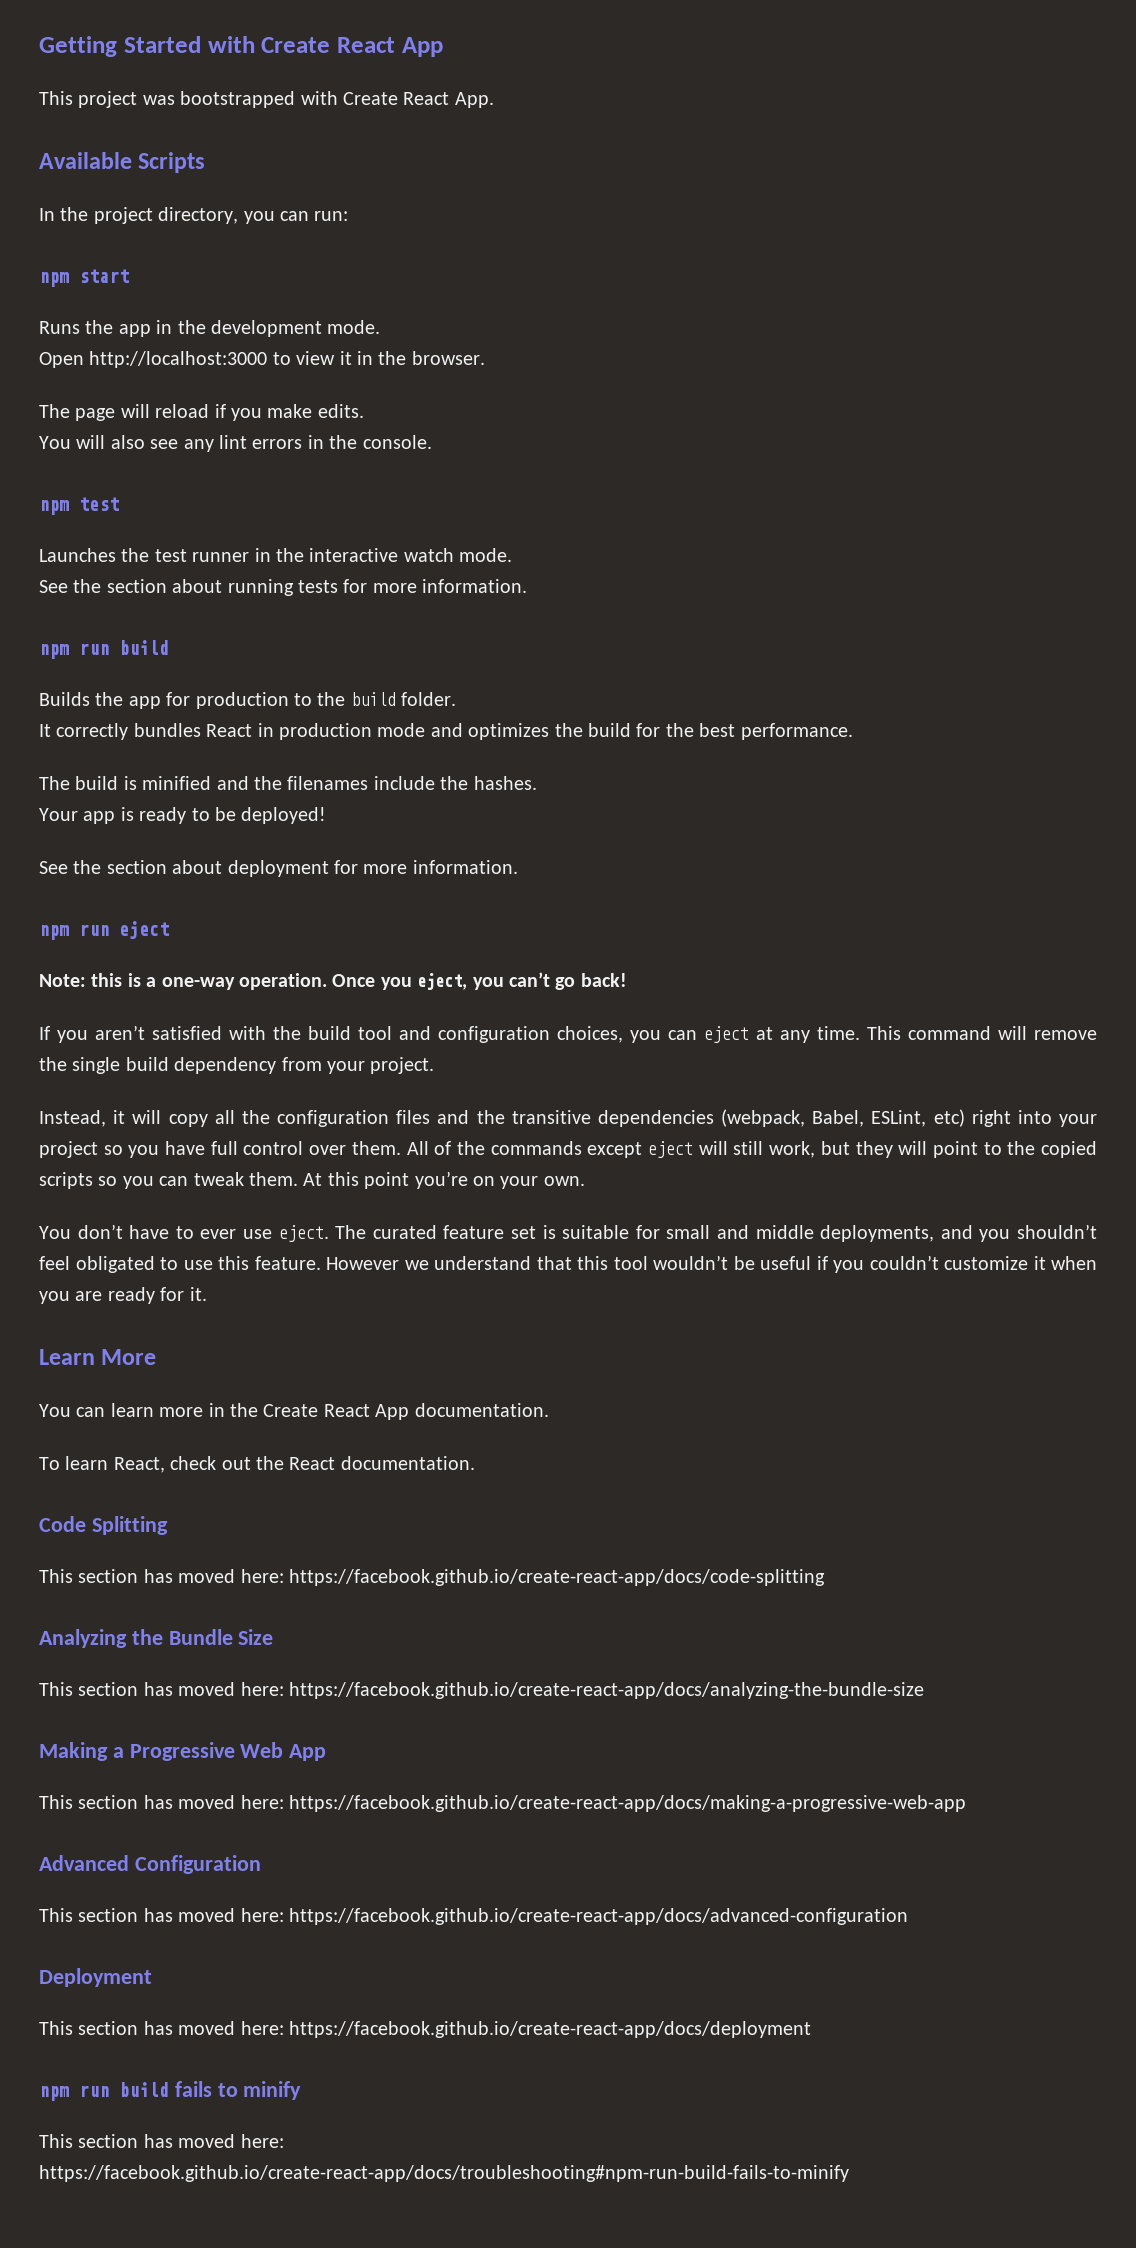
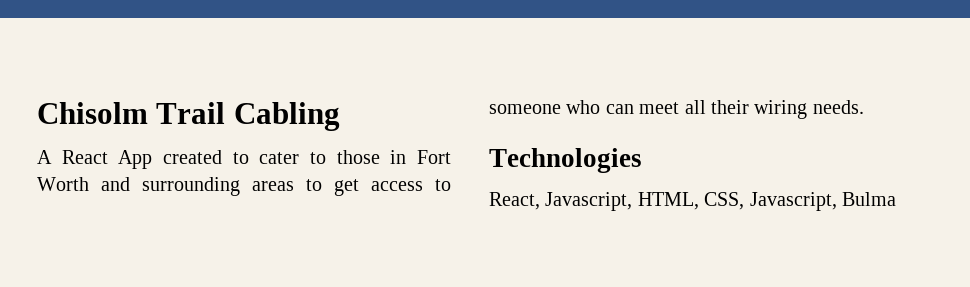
[39,36,443,57] [39,91,494,108] [39,152,206,173] [39,207,349,224] [39,269,129,287] [39,320,381,337] [39,351,485,368] [39,404,364,421] [39,435,432,452] [39,497,119,515] [39,548,513,562] [39,579,528,596] [39,640,169,659] [39,692,457,709] [39,723,853,740] [39,776,537,790] [39,807,327,824] [39,860,518,877] [39,921,169,940] [39,972,627,990] [39,1025,1097,1043] [39,1057,435,1074] [39,1109,1097,1127] [39,1141,1097,1158] [39,1171,585,1189] [39,1224,1098,1242] [39,1255,1097,1273] [39,1287,207,1304] [39,1349,157,1365] [39,1403,549,1420] [39,1456,475,1473] [39,1516,168,1535] [39,1569,825,1586] [39,1629,274,1648] [39,1682,924,1699] [39,1742,327,1761] [39,1795,966,1812] [39,1855,261,1874] [39,1908,908,1925] [39,1968,152,1987] [39,2021,811,2038] [39,2081,302,2101] [39,2134,284,2148] [39,2165,849,2182] Getting Started with Create React App // This project was bootstrapped with Create React App. // Available Scripts // In the project directory, you can run: // npm start // Runs the app in the development mode. // Open http://localhost:3000 to view it in the browser. // The page will reload if you make edits. // You will also see any lint errors in the console. // npm test // Launches the test runner in the interactive watch mode. // See the section about running tests for more information. // npm run build // Builds the app for production to the build folder. // It correctly bundles React in production mode and optimizes the build for the best performance. // The build is minified and the filenames include the hashes. // Your app is ready to be deployed! // See the section about deployment for more information. // npm run eject // Note: this is a one-way operation. Once you eject, you can’t go back! // If you aren’t satisfied with the build tool and configuration choices, you can eject at any time. This command will remove the single build dependency from your project. // Instead, it will copy all the configuration files and the transitive dependencies (webpack, Babel, ESLint, etc) right into your project so you have full control over them. All of the commands except eject will still work, but they will point to the copied scripts so you can tweak them. At this point you’re on your own. // You don’t have to ever use eject. The curated feature set is suitable for small and middle deployments, and you shouldn’t feel obligated to use this feature. However we understand that this tool wouldn’t be useful if you couldn’t customize it when you are ready for it. // Learn More // You can learn more in the Create React App documentation. // To learn React, check out the React documentation. // Code Splitting // This section has moved here: https://facebook.github.io/create-react-app/docs/code-splitting // Analyzing the Bundle Size // This section has moved here: https://facebook.github.io/create-react-app/docs/analyzing-the-bundle-size // Making a Progressive Web App // This section has moved here: https://facebook.github.io/create-react-app/docs/making-a-progressive-web-app // Advanced Configuration // This section has moved here: https://facebook.github.io/create-react-app/docs/advanced-configuration // Deployment // This section has moved here: https://facebook.github.io/create-react-app/docs/deployment // npm run build fails to minify // This section has moved here: https://facebook.github.io/create-react-app/docs/troubleshooting#npm-run-build-fails-to-minify -> [37,102,340,131] [37,150,451,169] [37,177,451,196] [489,100,864,119] [489,148,642,173] [489,192,896,211] Chisolm Trail Cabling // A React App created to cater to those in Fort Worth and surrounding areas to get access to someone who can meet all their wiring needs. // Technologies // React, Javascript, HTML, CSS, Javascript, Bulma

